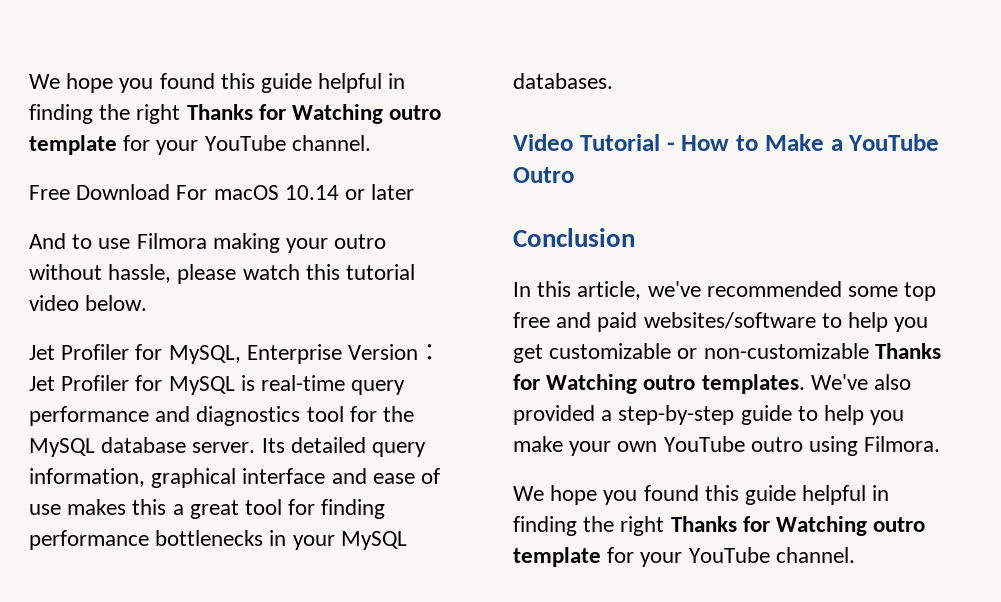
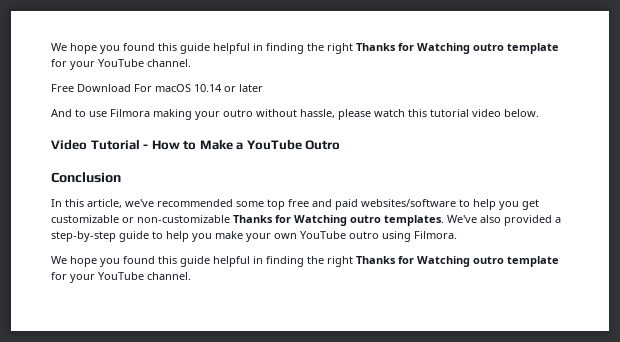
[29,344,442,364] [29,375,406,395] [29,406,415,426] [29,437,427,457] [29,468,441,488] [29,499,386,519] [29,530,407,550] [513,73,613,89] // Jet Profiler for MySQL, Enterprise Version：Jet Profiler for MySQL is real-time query performance and diagnostics tool for the MySQL database server. Its detailed query information, graphical interface and ease of use makes this a great tool for finding performance bottlenecks in your MySQL databases. -> (539, 113) none

